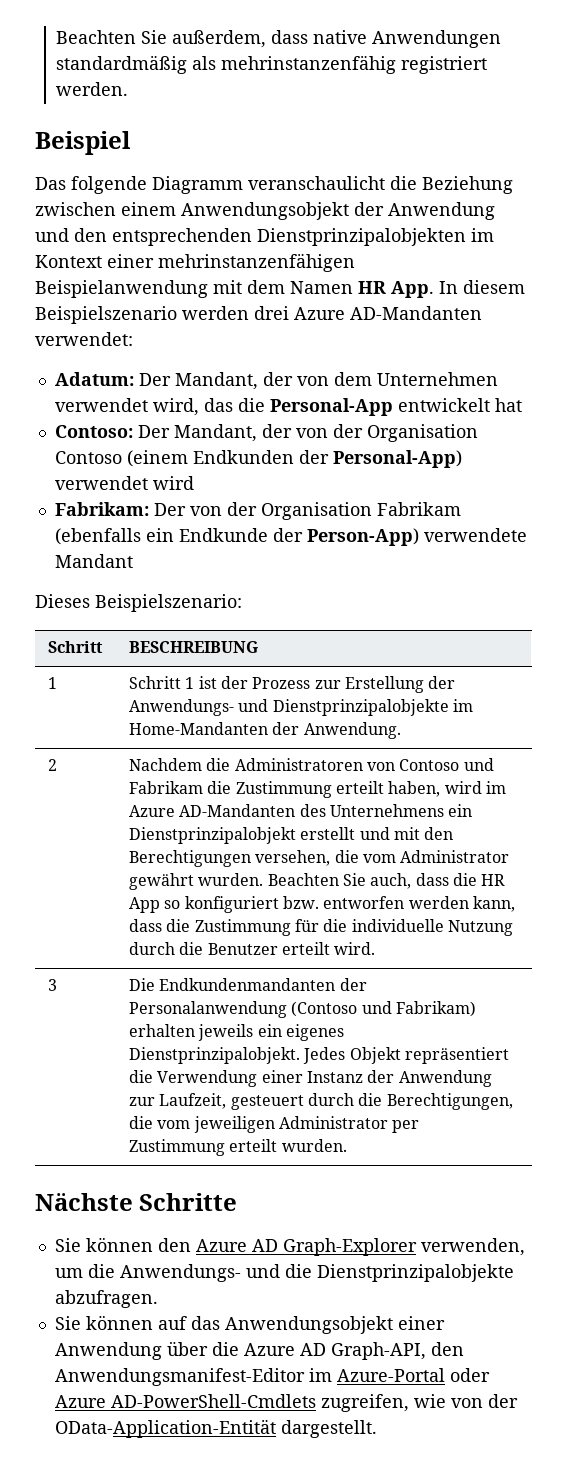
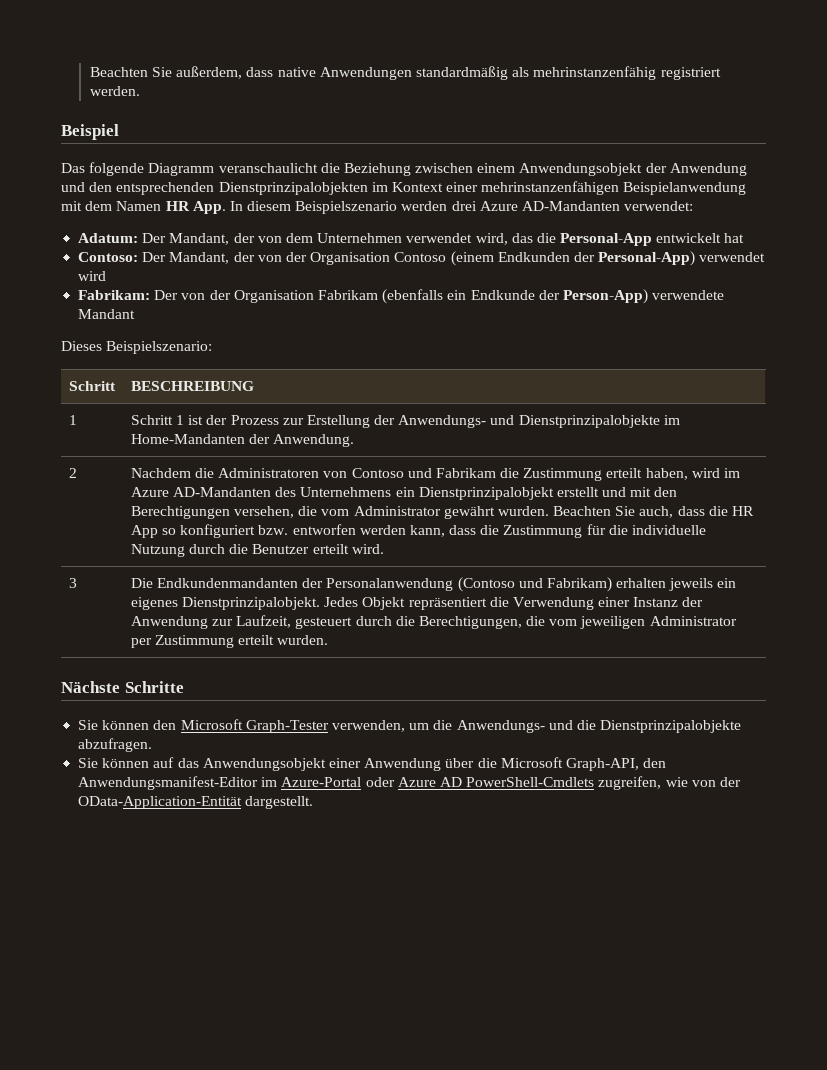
[195,1238,417,1256] Azure AD Graph-Explorer -> [180,719,329,733] Microsoft Graph-Tester
[243,1343,326,1356] Azure AD -> [500,757,563,768] Microsoft
[110,1394,316,1408] AD-PowerShell-Cmdlets -> [439,777,595,787] AD PowerShell-Cmdlets

